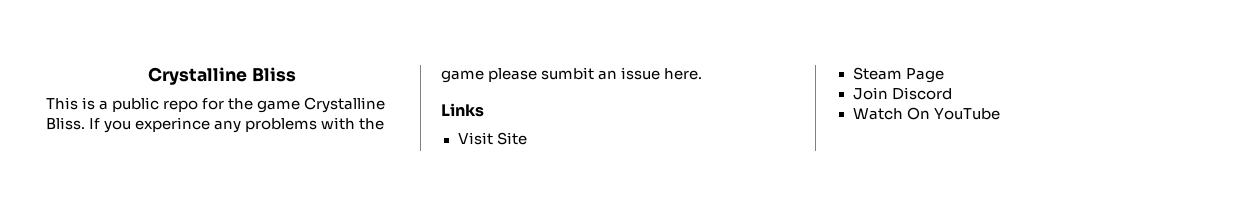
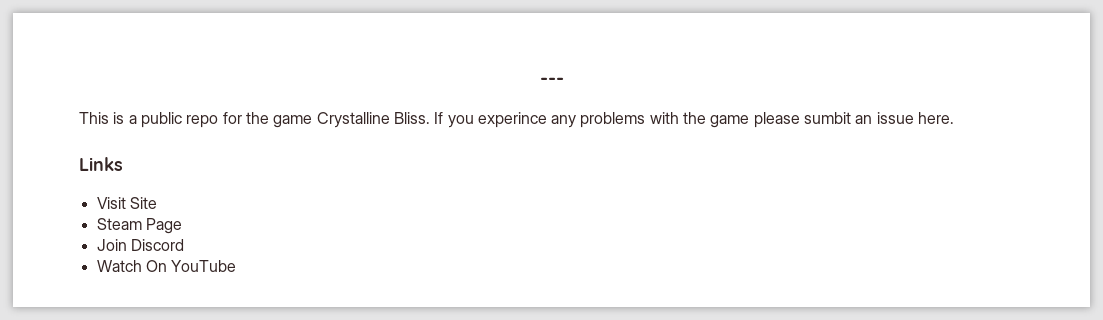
[148,67,296,85] Crystalline Bliss -> [539,77,564,85] ---

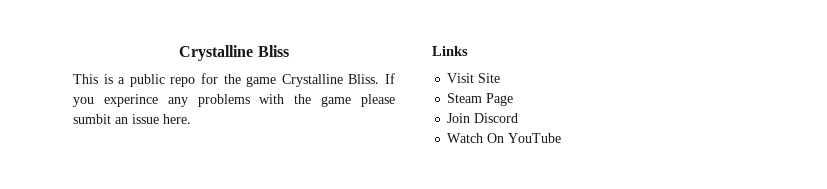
[539,77,564,85] --- -> [179,45,289,61] Crystalline Bliss

